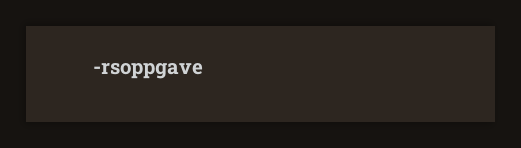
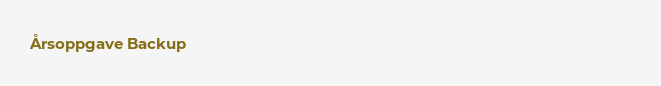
[93,62,203,79] -rsoppgave -> [29,34,187,52] Årsoppgave Backup

